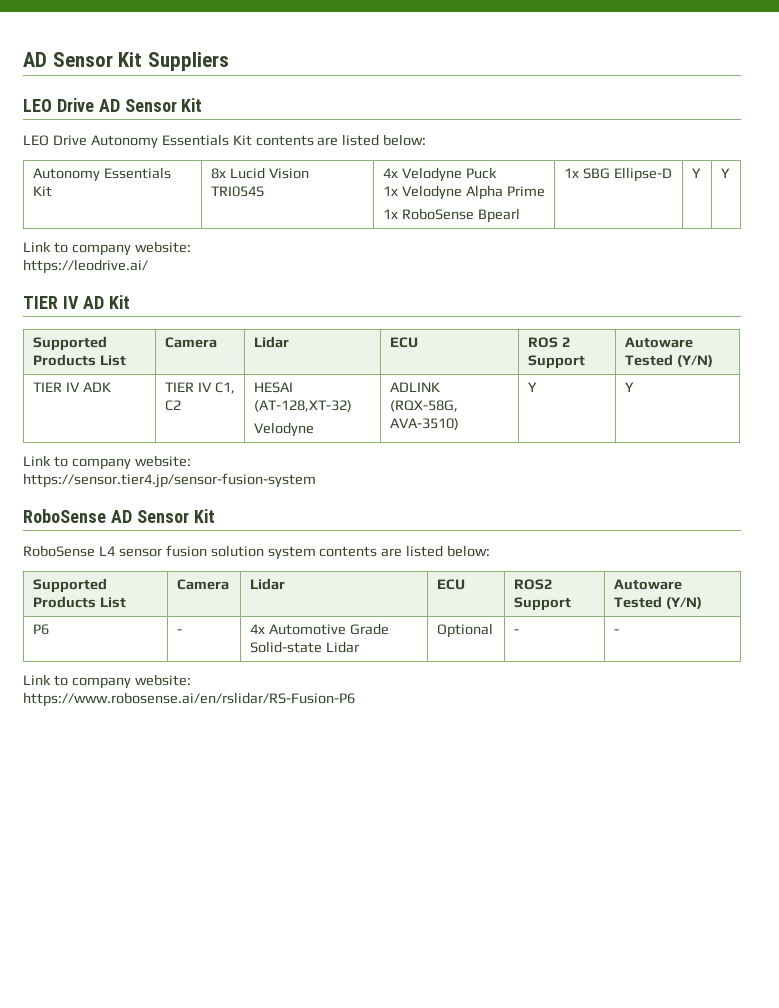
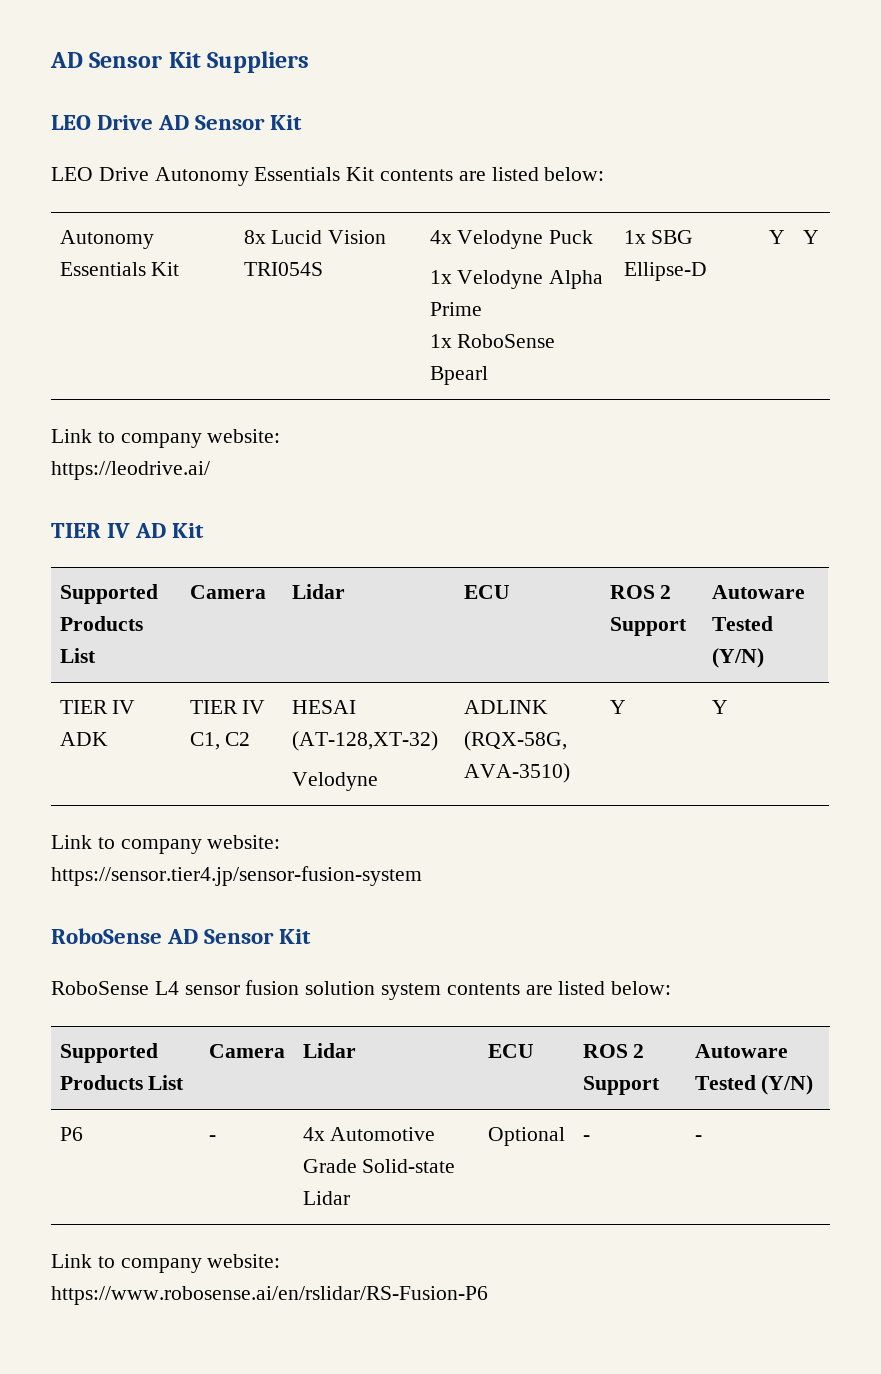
[513,579,552,590] ROS2 -> [582,1044,645,1058] ROS 2

